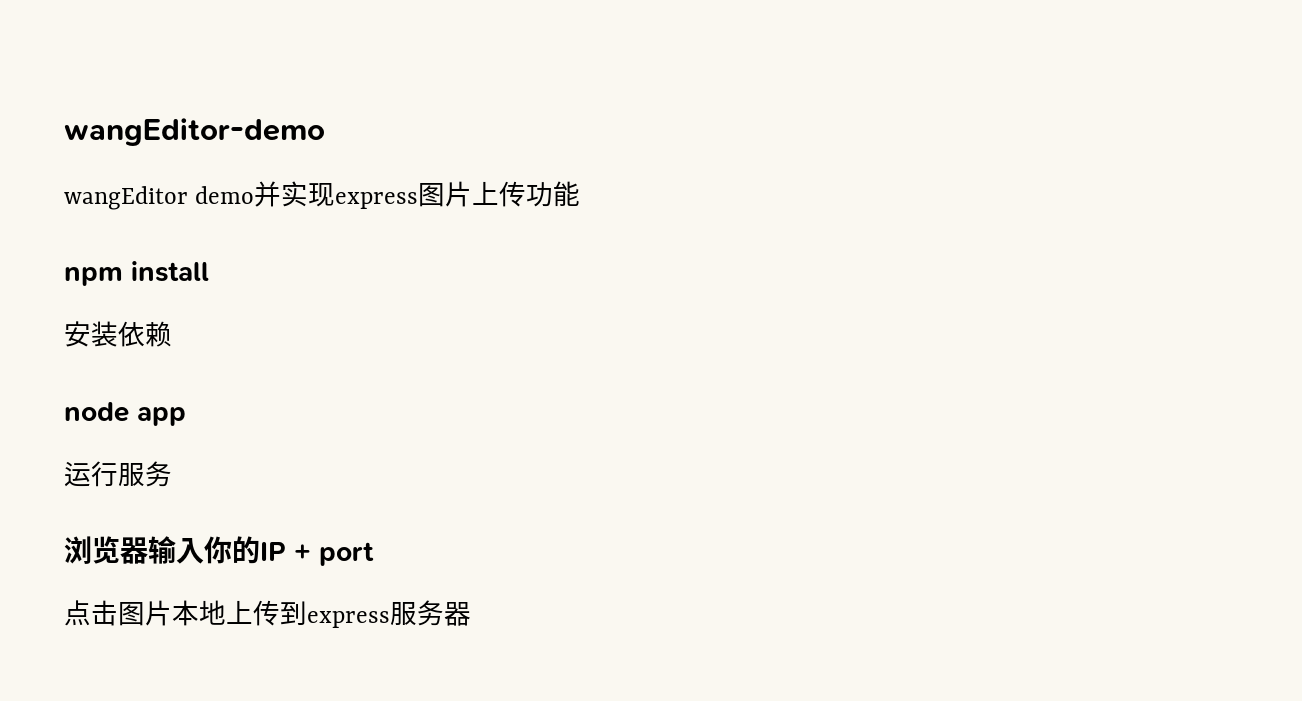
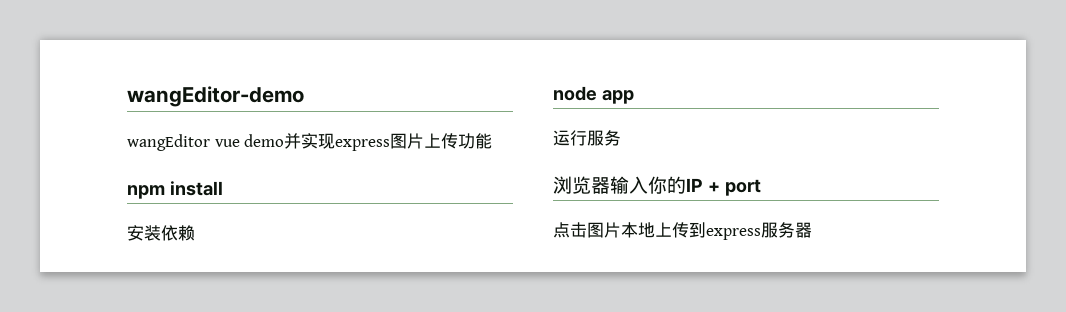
(188, 198) none -> [214,139,240,147] vue

